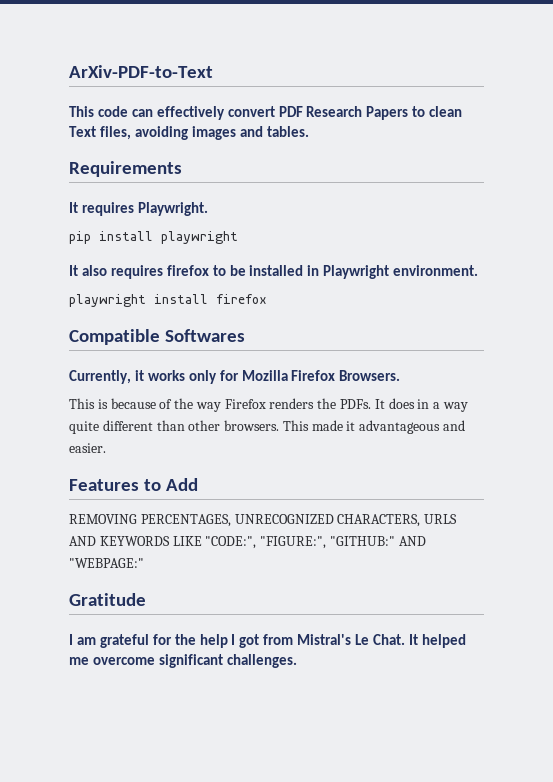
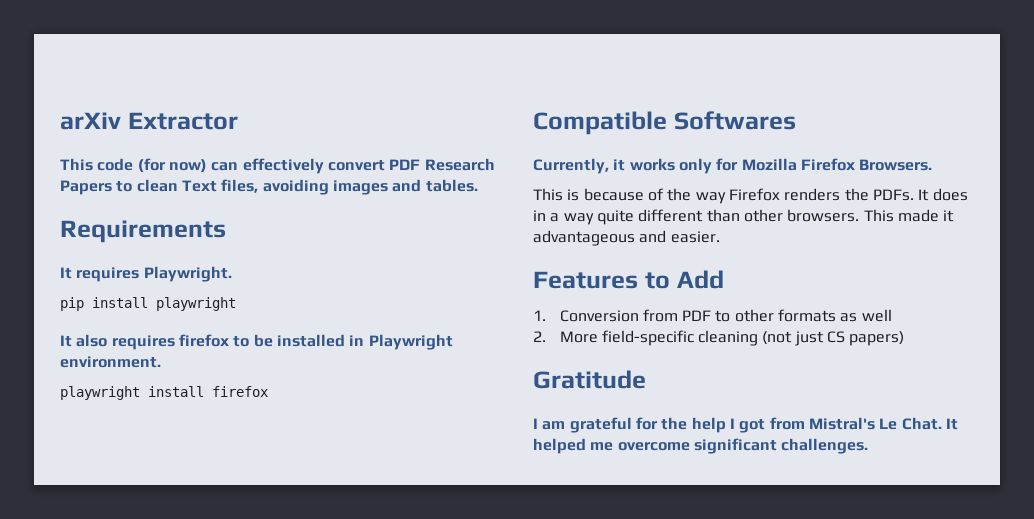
[69,65,213,78] ArXiv-PDF-to-Text -> [60,112,238,130] arXiv Extractor
(128, 111) none -> [137,158,207,173] (for now)
[69,514,458,527] [69,536,426,549] [69,558,144,568] REMOVING PERCENTAGES, UNRECOGNIZED CHARACTERS, URLS AND KEYWORDS LIKE "CODE:", "FIGURE:", "GITHUB:" AND "WEBPAGE:" -> [533,309,892,322] [533,330,905,346] 1. Conversion from PDF to other formats as well // 2. More field-specific cleaning (not just CS papers)

